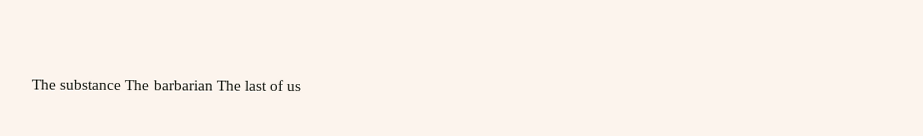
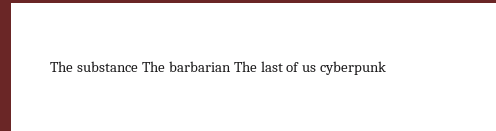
(302, 87) none -> [320,61,387,75] cyberpunk

